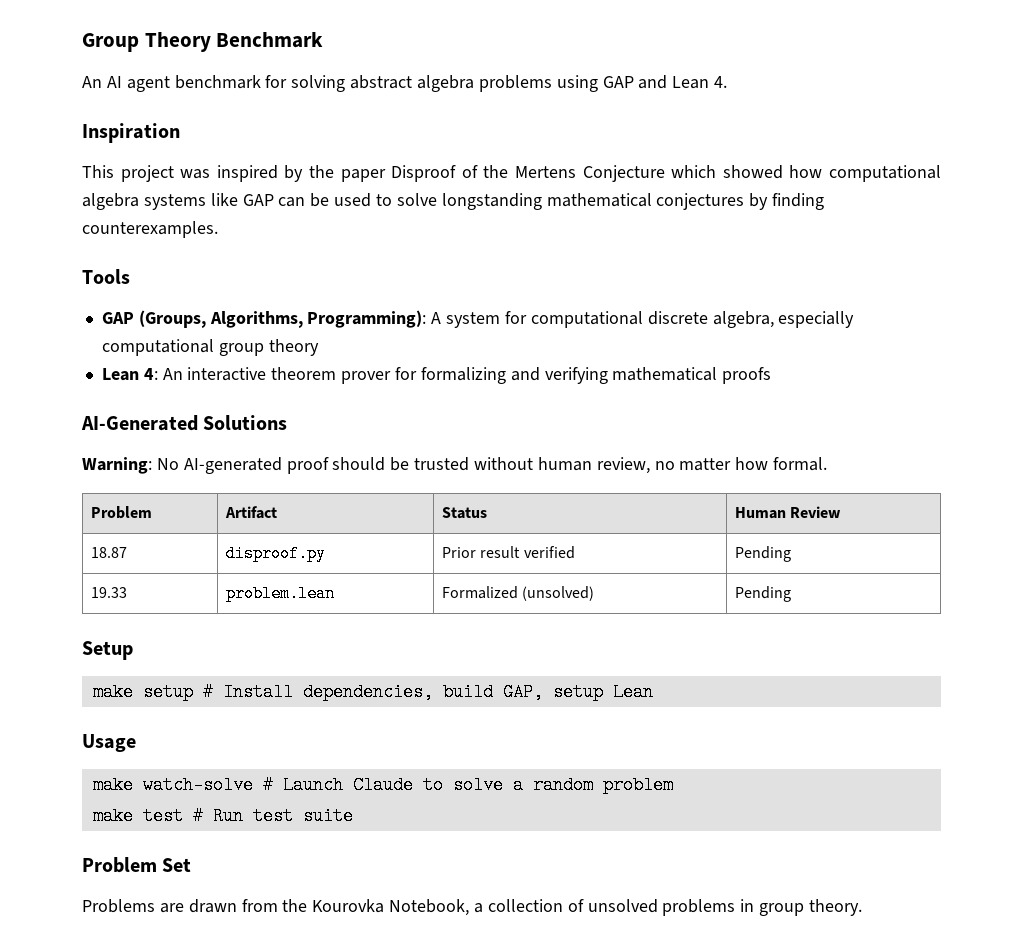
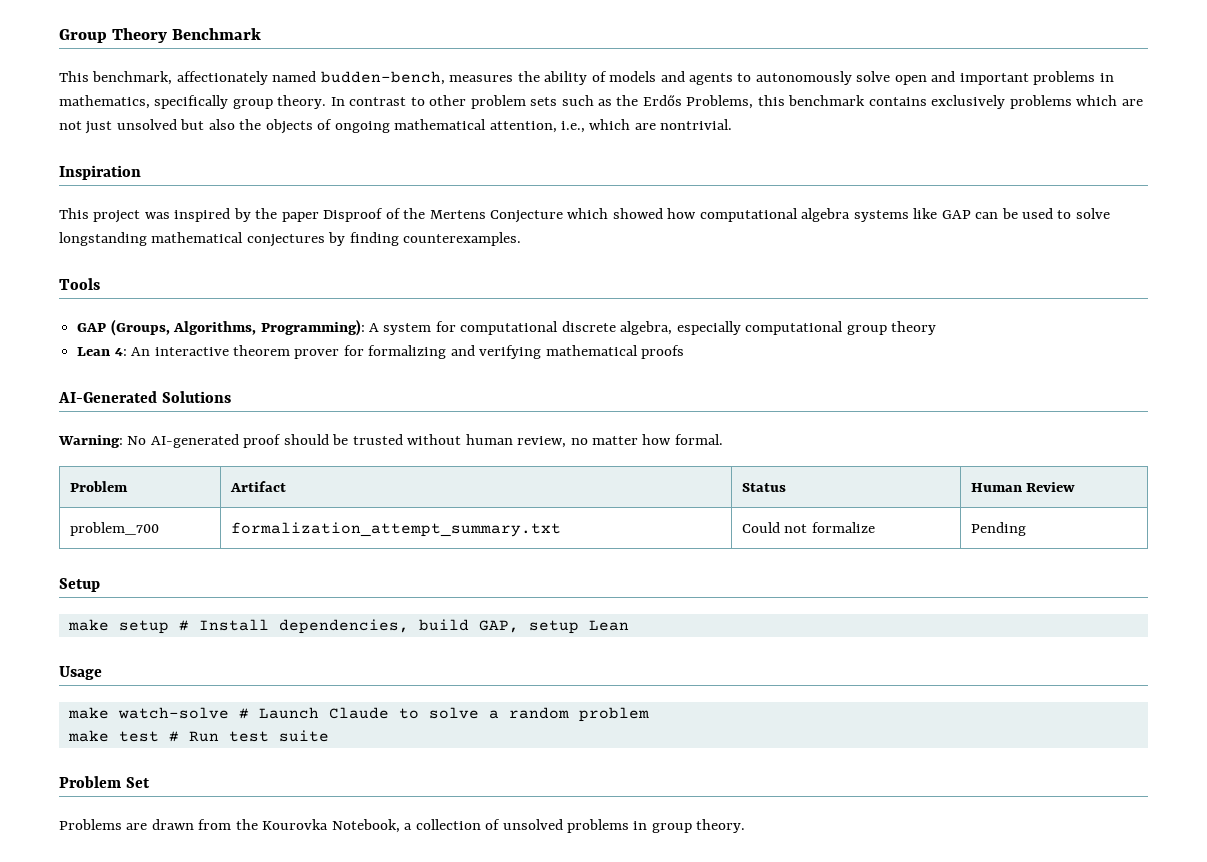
[82,75,728,92] An AI agent benchmark for solving abstract algebra problems using GAP and Lean 4. -> [59,71,1114,85] [59,95,1143,109] [59,119,733,134] This benchmark, affectionately named budden-bench, measures the ability of models and agents to autonomously solve open and important problems in mathematics, specifically group theory. In contrast to other problem sets such as the Erdős Problems, this benchmark contains exclusively problems which are not just unsolved but also the objects of ongoing mathematical attention, i.e., which are nontrivial.
[90,547,127,558] [225,545,326,562] [441,546,575,559] [734,546,791,562] [90,587,127,598] [225,585,335,602] [441,586,595,601] 18.87 | disproof.py | Prior result verified | Pending // 19.33 | problem.lean | Formalized (unsolved) -> [69,522,159,536] [230,522,561,537] [741,522,875,533] problem_700 | formalization_attempt_summary.txt | Could not formalize

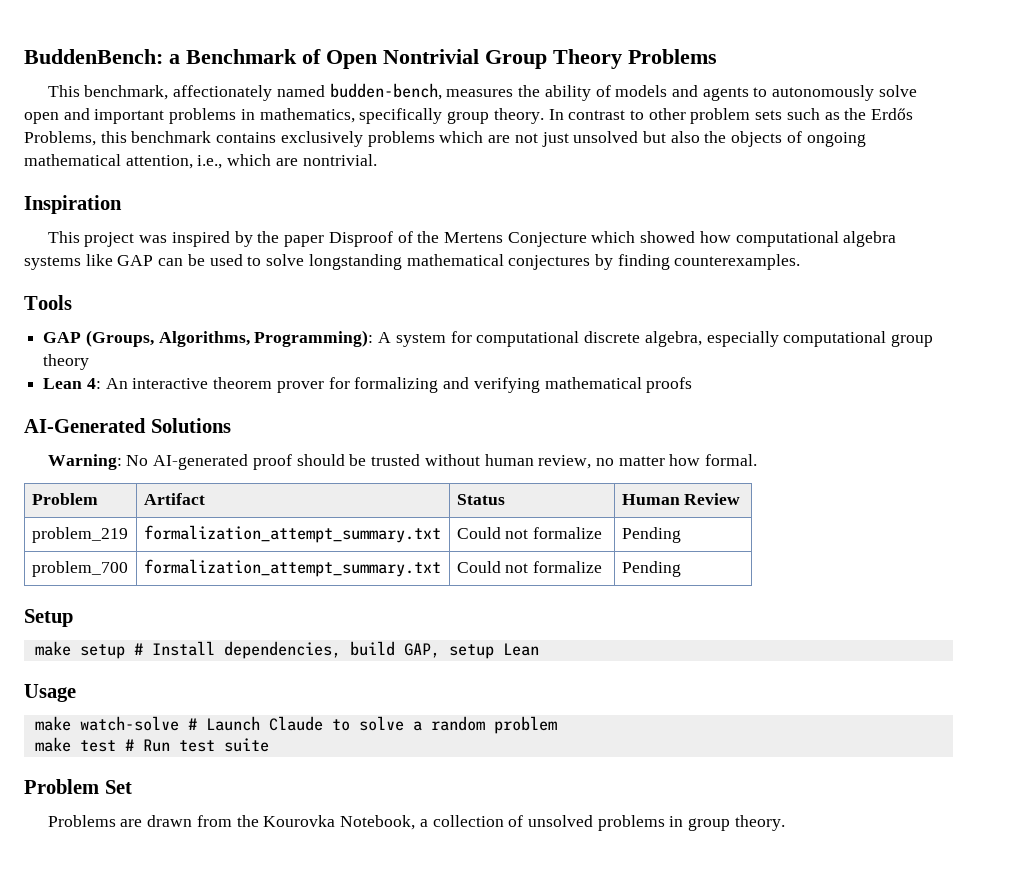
(59, 36) none -> [24,49,479,69] BuddenBench: a Benchmark of Open Nontrivial
[172,28,262,40] Benchmark -> [628,49,717,64] Problems
(1076, 487) none -> [31,527,128,543] [143,525,441,543] [456,527,603,539] [621,527,681,543] // problem_219 | formalization_attempt_summary.txt | Could not formalize | Pending

